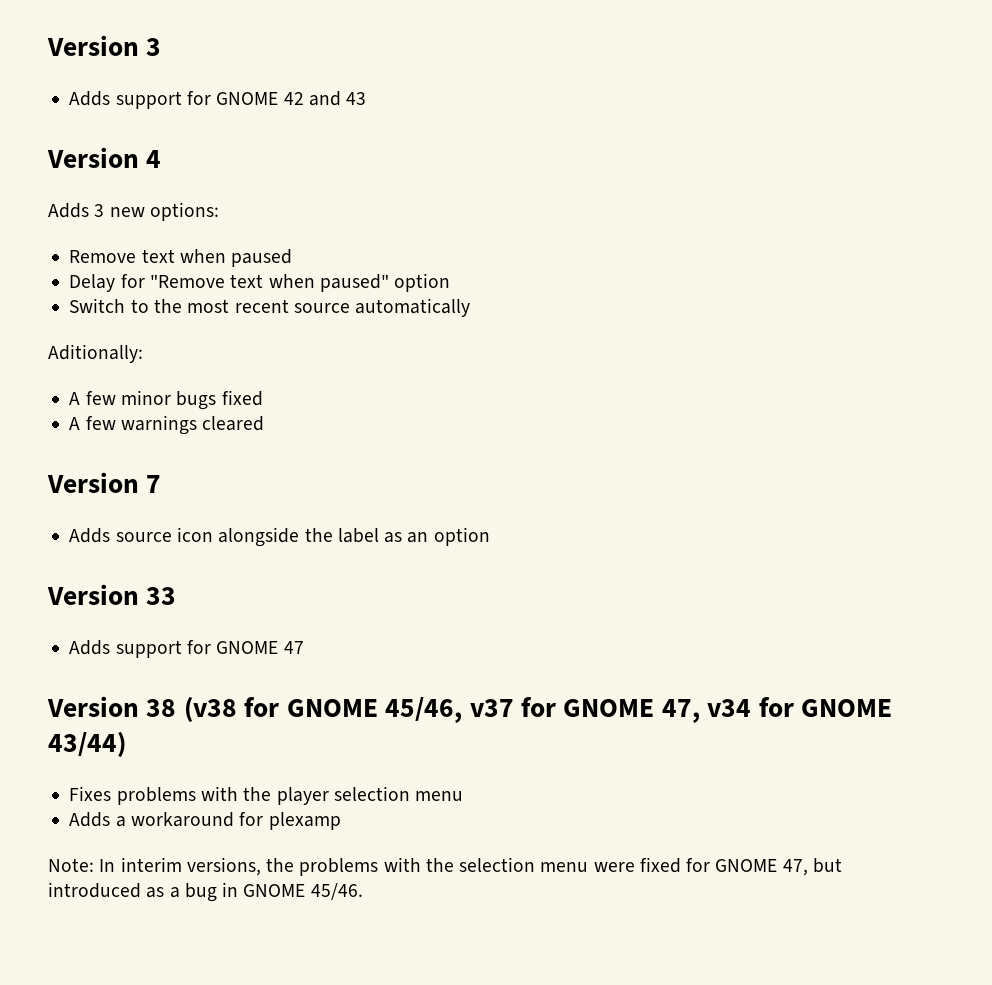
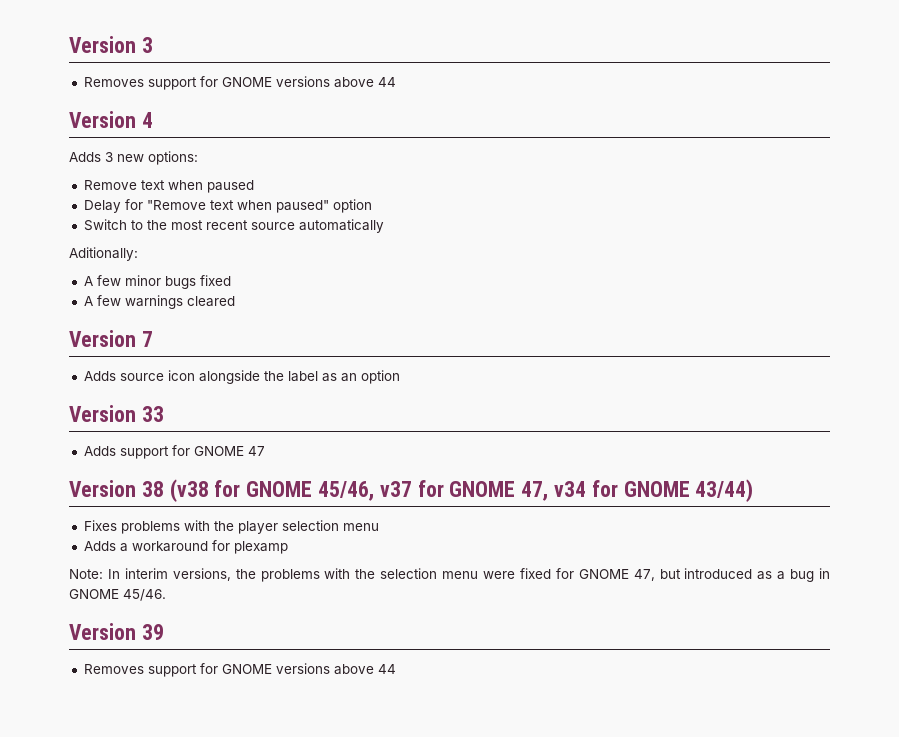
[69,91,367,109] Adds support for GNOME 42 and 43 -> [83,76,396,90] Removes support for GNOME versions above 44
(363, 891) none -> [69,623,164,640] [83,663,396,677] // Version 39 // Removes support for GNOME versions above 44

